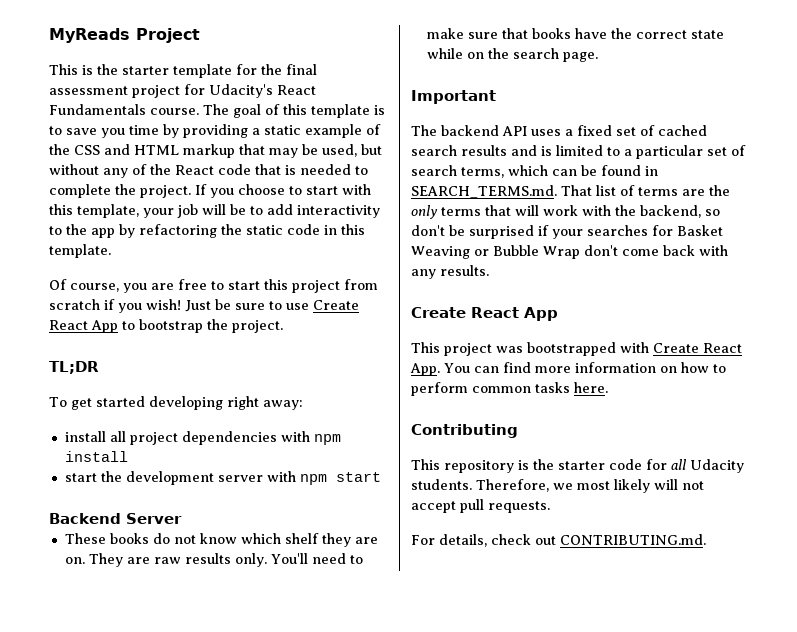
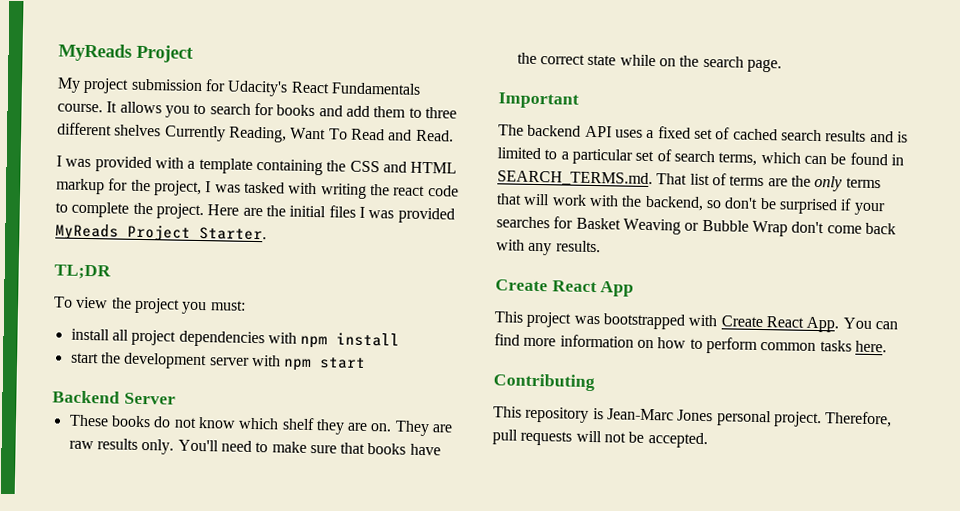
[49,64,317,78] [49,85,180,98] This is the starter template for the final assessment project -> [57,77,203,94] My project submission
[203,104,385,118] [49,124,381,138] The goal of this template is to save you time by providing a static example of -> [106,101,457,119] [57,122,454,143] [56,155,323,176] It allows you to search for books and add them to three different shelves Currently Reading, Want To Read and Read. // I was provided with a template containing
[239,144,382,158] [49,164,368,178] [49,184,371,198] [49,204,380,218] [49,224,365,238] [49,244,111,258] [49,279,378,293] [49,299,359,313] [49,319,283,333] [49,361,99,374] [49,396,303,410] that may be used, but without any of the React code that is needed to complete the project. If you choose to start with this template, your job will be to add interactivity to the app by refactoring the static code in this template. // Of course, you are free to start this project from scratch if you wish! Just be sure to use Create React App to bootstrap the project. // TL;DR // To get started developing right away: -> [108,178,459,199] [55,201,455,224] [55,223,267,241] [54,264,111,280] [54,296,246,315] for the project, I was tasked with writing the react code to complete the project. Here are the initial files I was provided MyReads Project Starter. // TL;DR // To view the project you must:
[533,459,744,473] [411,479,704,493] [411,499,550,513] [411,534,706,547] the starter code for all Udacity students. Therefore, we most likely will not accept pull requests. // For details, check out CONTRIBUTING.md. -> [606,408,893,428] [492,429,708,449] Jean-Marc Jones personal project. Therefore, pull requests will not be accepted.

